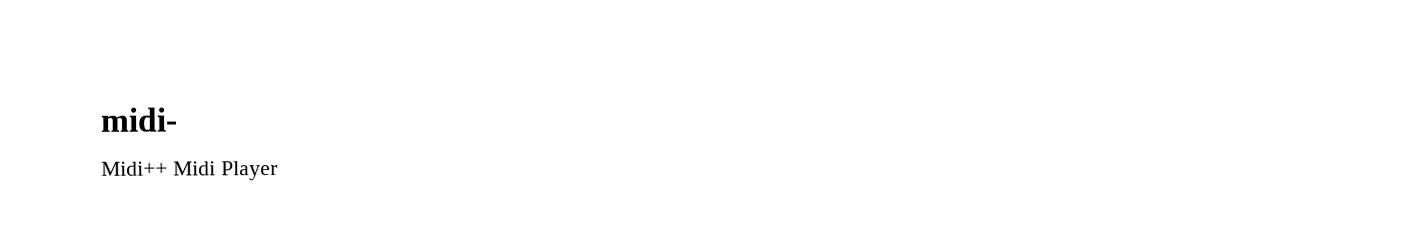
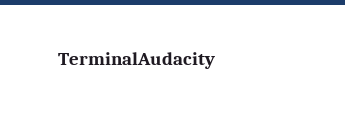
[100,107,178,132] [101,161,278,181] midi- // Midi++ Midi Player -> [58,52,215,69] TerminalAudacity

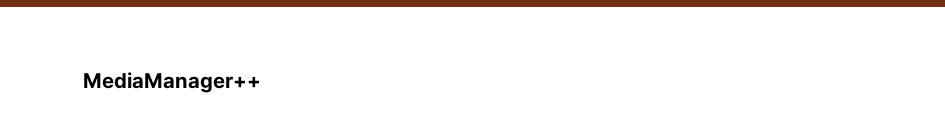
[58,52,215,69] TerminalAudacity -> [83,72,261,93] MediaManager++

